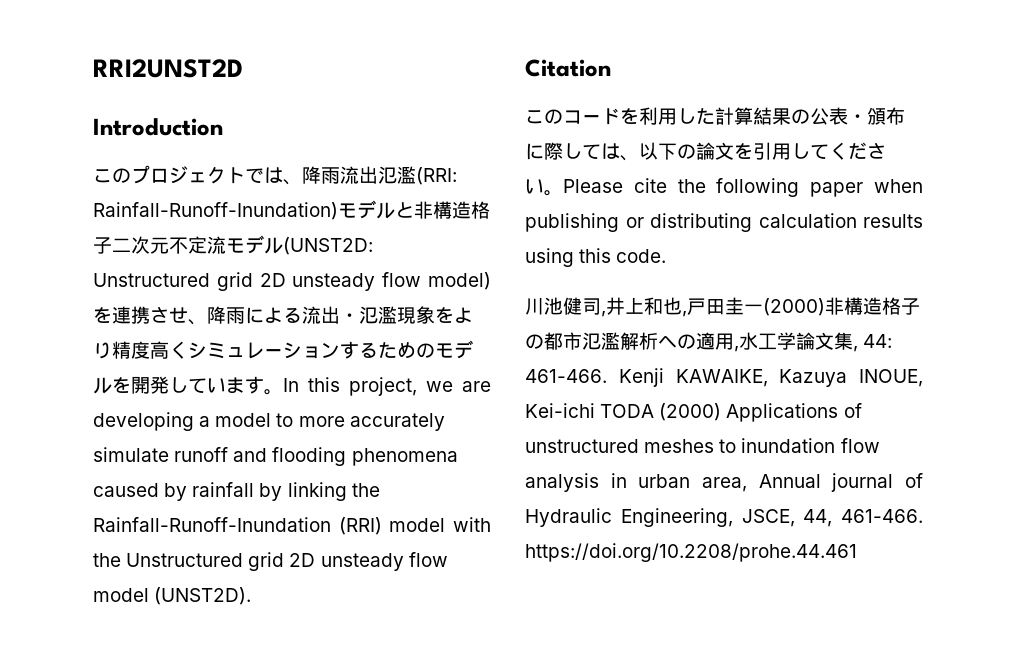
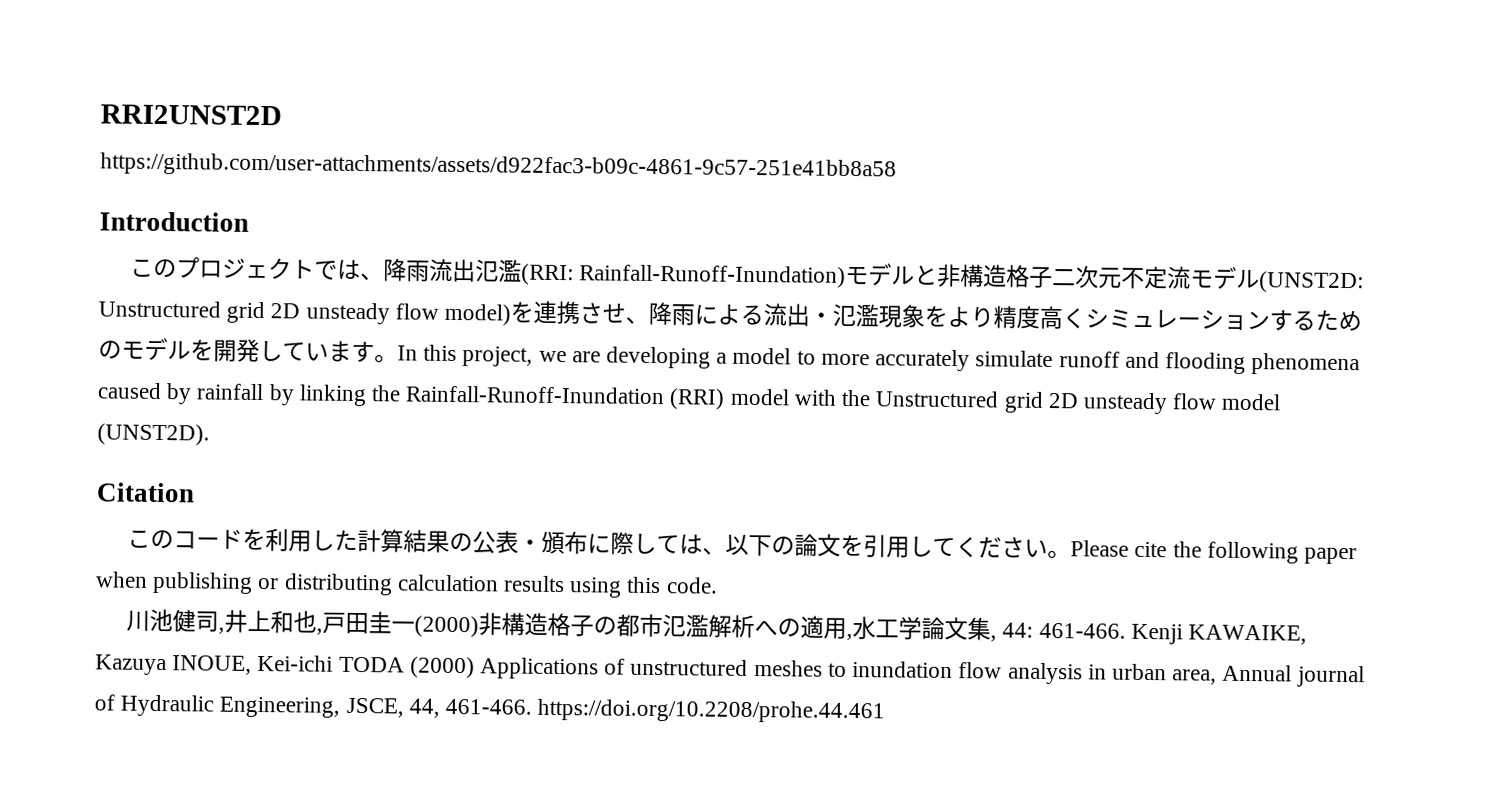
(243, 68) none -> [100,152,897,182] // https://github.com/user-attachments/assets/d922fac3-b09c-4861-9c57-251e41bb8a58

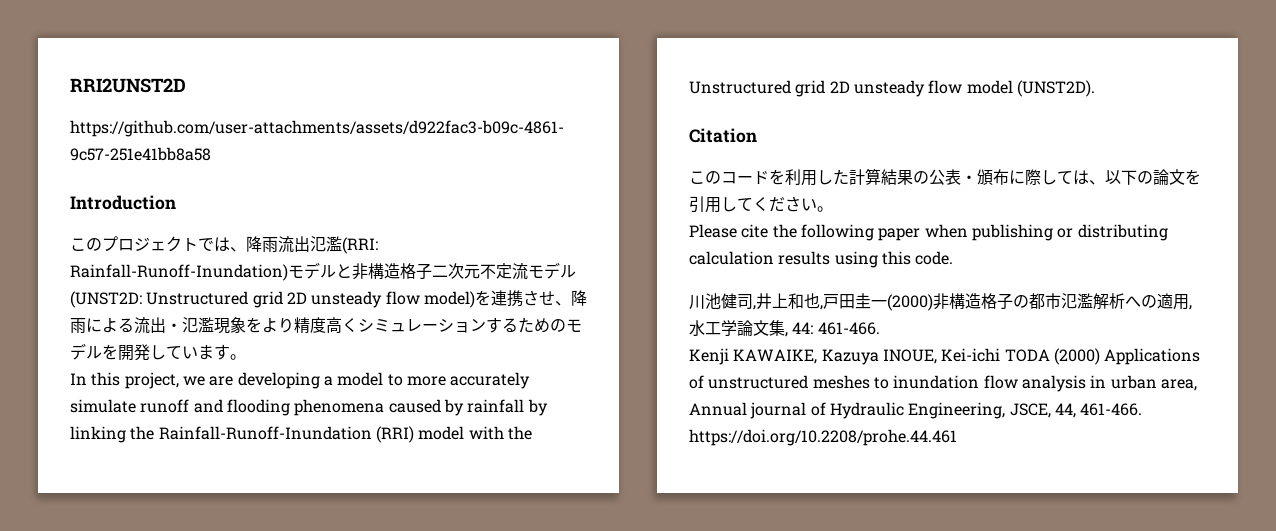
(398, 358) none -> (246, 357) //
(1072, 554) none -> (833, 209) //
(1126, 630) none -> (880, 328) //

